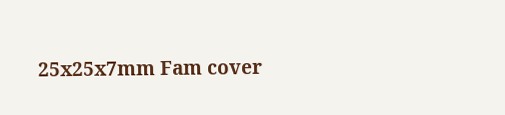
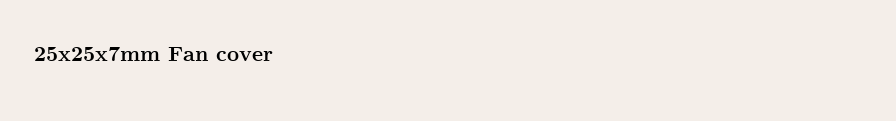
[160,60,204,76] Fam -> [168,47,208,61] Fan

